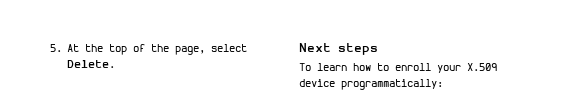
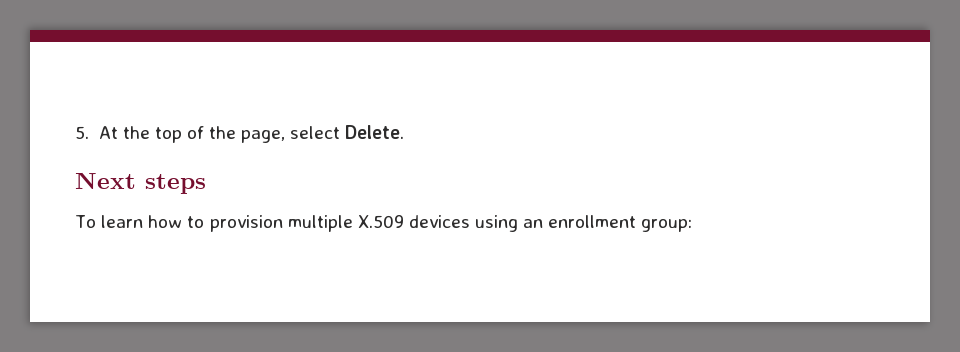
[395,63,497,73] [299,79,443,90] enroll your X.509 device programmatically: -> [209,215,693,232] provision multiple X.509 devices using an enrollment group:

